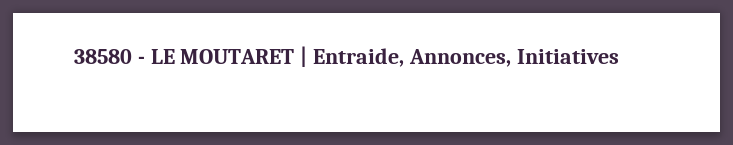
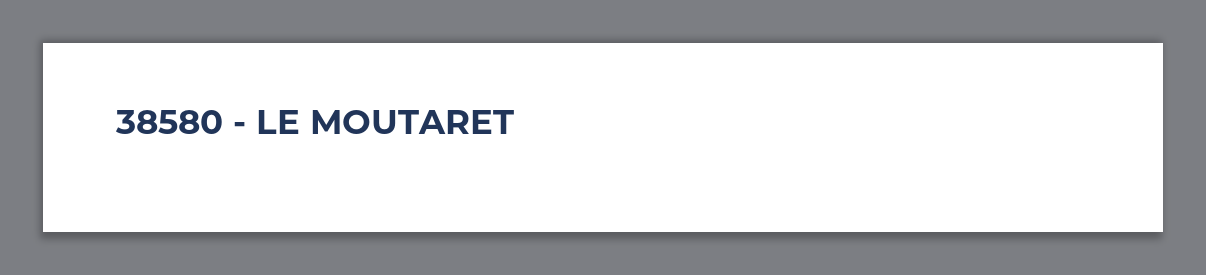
[300,46,619,67] | Entraide, Annonces, Initiatives -> (514, 122) none

